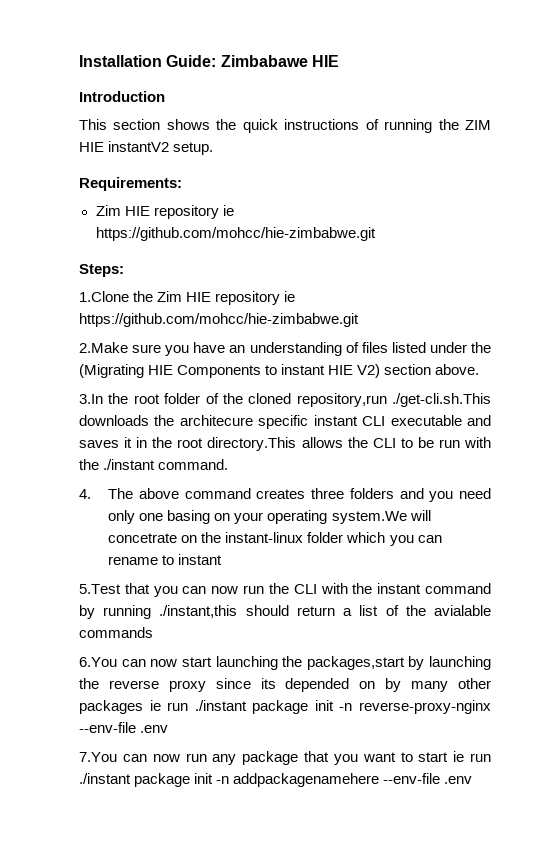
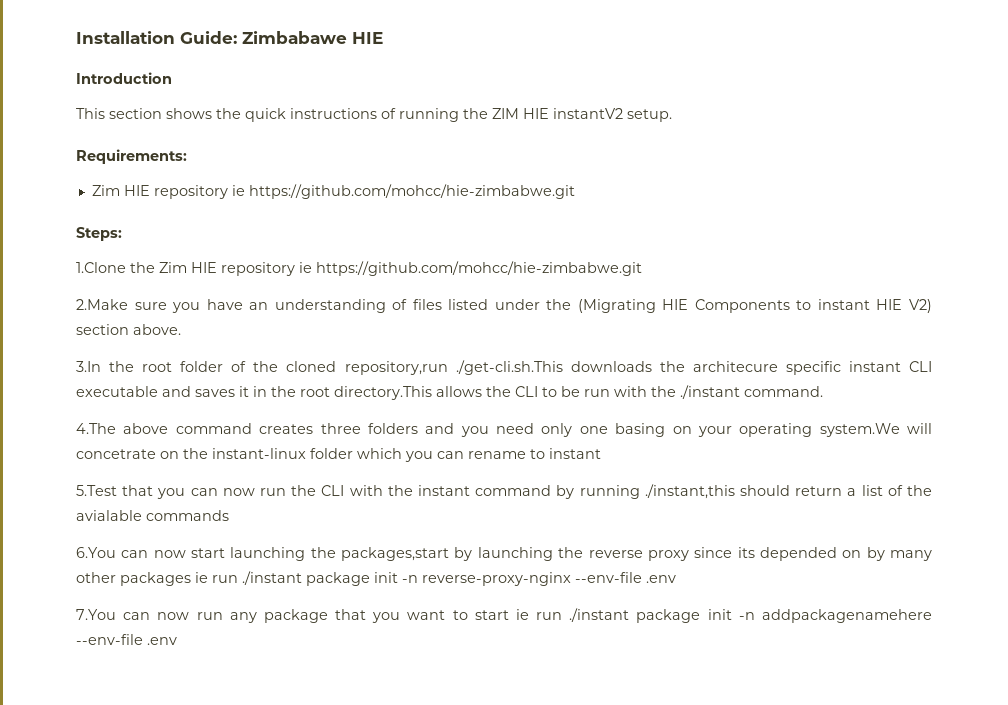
[79,488,134,499] 4. The -> [76,423,116,434] 4.The

